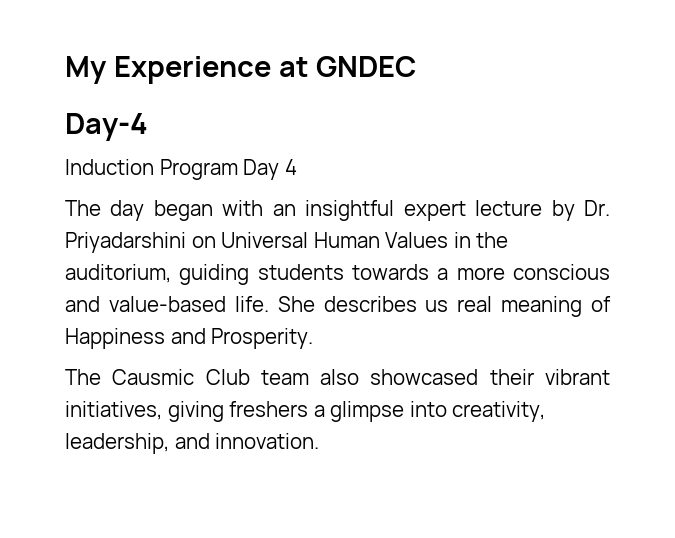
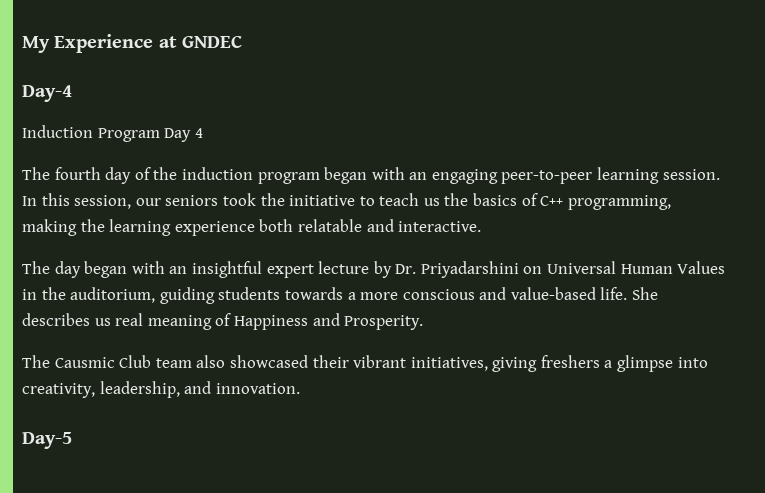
(297, 167) none -> [22,167,720,184] [22,193,671,210] [22,219,482,236] // The fourth day of the induction program began with an engaging peer-to-peer learning session. In this session, our seniors took the initiative to teach us the basics of C++ programming, making the learning experience both relatable and interactive.
(320, 441) none -> [22,432,72,449] // Day-5

